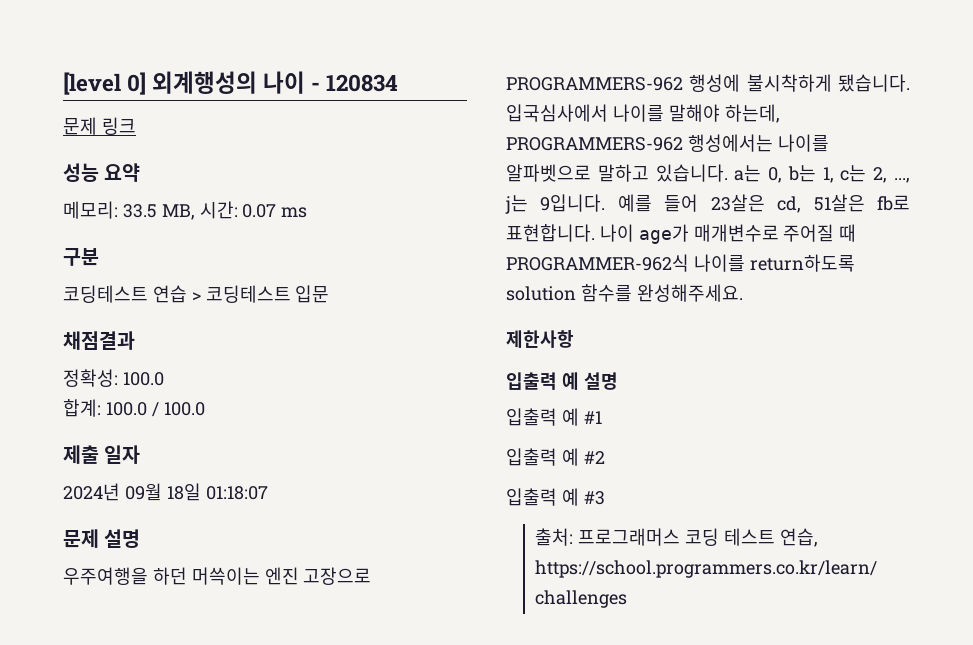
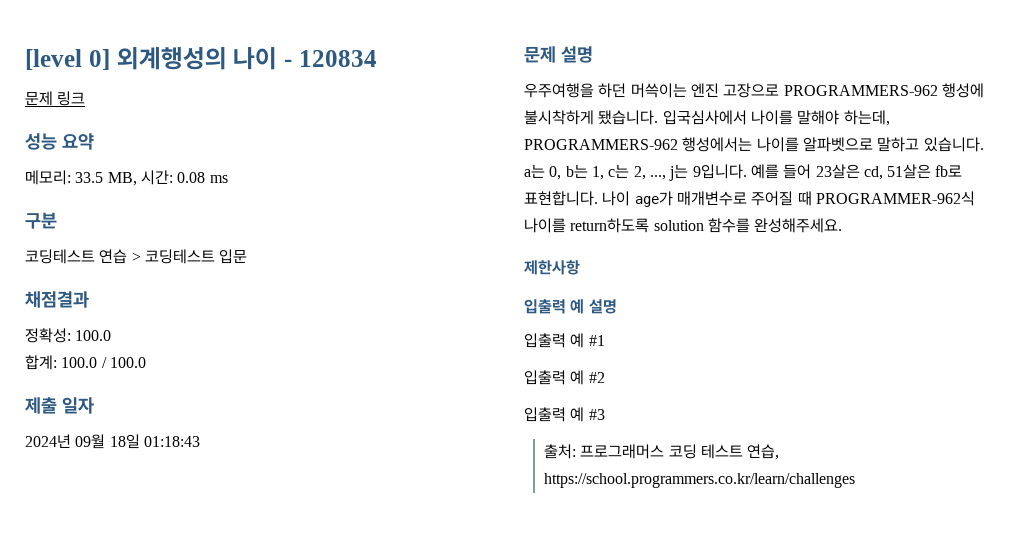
[242,204,277,218] 0.07 -> [177,172,206,183] 0.08
[205,486,268,500] 01:18:07 -> [143,436,200,447] 01:18:43

